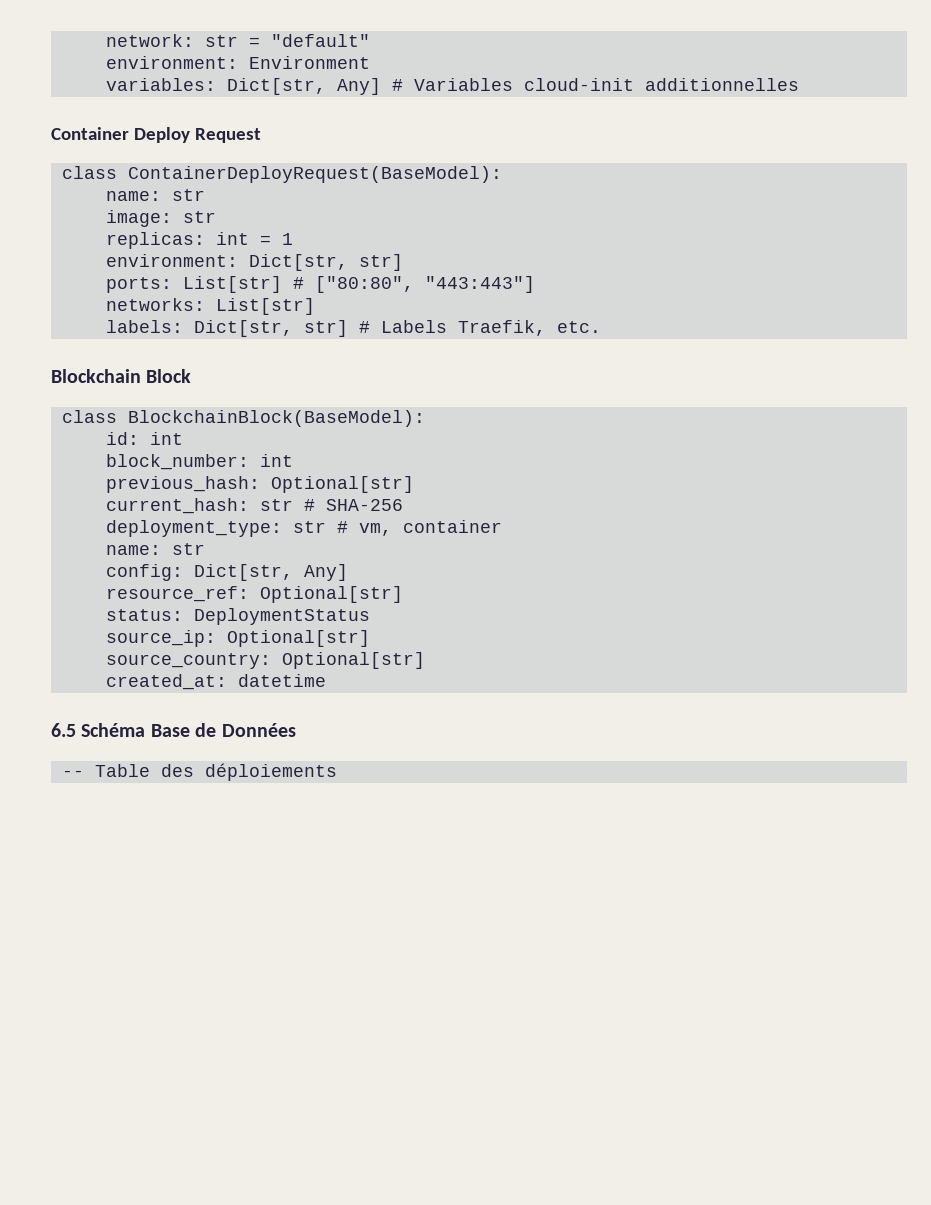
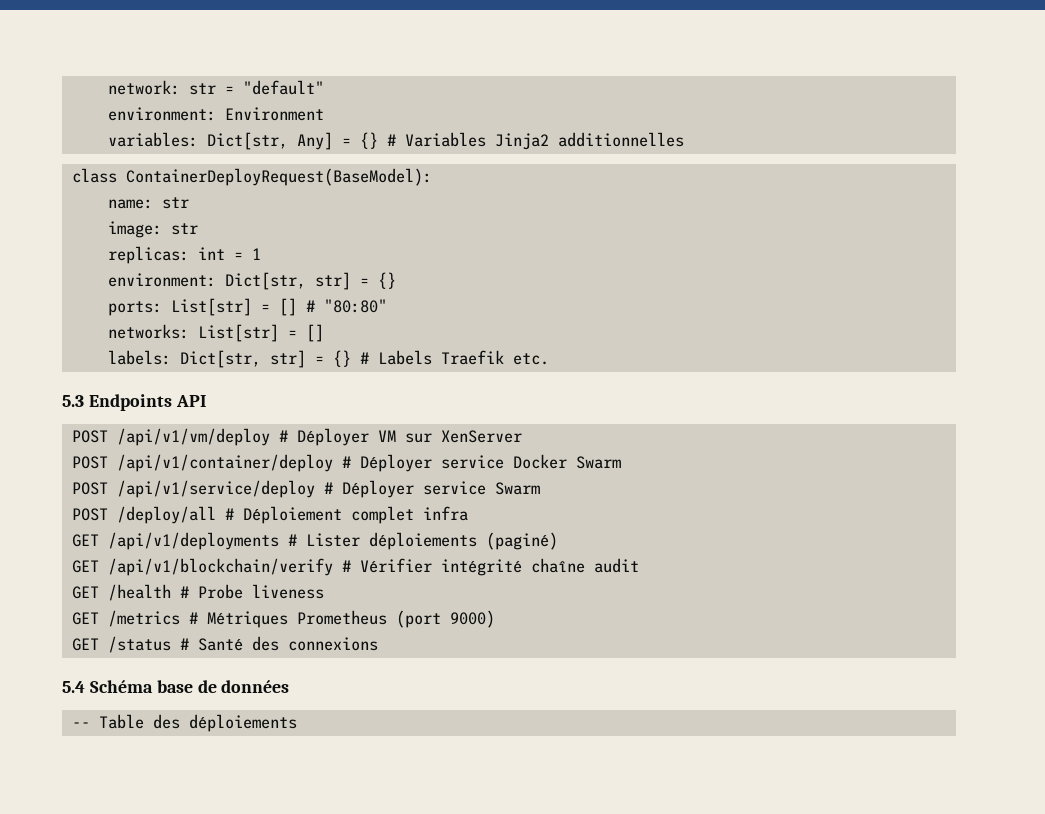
(382, 86) none -> [342,132,379,149] = {}
[524,78,635,91] cloud-init -> [495,133,550,150] Jinja2
[51,127,261,143] // Container Deploy Request -> (685, 139) none
(404, 262) none -> [360,272,397,289] = {}
[293,276,536,293] # ["80:80", "443:443"] -> [261,298,388,316] = [] # "80:80"
(316, 306) none -> [288,324,325,342] = []
(349, 328) none -> [315,350,352,367] = {}
[458,320,547,336] Traefik, -> [441,350,505,365] Traefik
[51,369,192,383] [62,410,426,427] [106,432,184,445] [106,454,294,470] [106,476,415,493] [106,498,404,514] [106,520,503,537] [106,543,206,555] [106,564,349,581] [106,586,404,603] [106,608,371,625] [106,630,371,647] [106,652,426,669] [106,674,327,690] [51,723,296,737] Blockchain Block // class BlockchainBlock(BaseModel): // id: int // block_number: int // previous_hash: Optional[str] // current_hash: str # SHA-256 // deployment_type: str # vm, container // name: str // config: Dict[str, Any] // resource_ref: Optional[str] // status: DeploymentStatus // source_ip: Optional[str] // source_country: Optional[str] // created_at: datetime // 6.5 Schéma Base de Données -> [62,394,206,411] [72,428,523,446] [72,454,622,472] [72,480,541,498] [72,506,469,524] [72,532,559,550] [72,558,640,576] [72,584,325,601] [72,610,496,628] [72,636,379,653] [62,680,290,693] 5.3 Endpoints API // POST /api/v1/vm/deploy # Déployer VM sur XenServer // POST /api/v1/container/deploy # Déployer service Docker Swarm // POST /api/v1/service/deploy # Déployer service Swarm // POST /deploy/all # Déploiement complet infra // GET /api/v1/deployments # Lister déploiements (paginé) // GET /api/v1/blockchain/verify # Vérifier intégrité chaîne audit // GET /health # Probe liveness // GET /metrics # Métriques Prometheus (port 9000) // GET /status # Santé des connexions // 5.4 Schéma base de données

